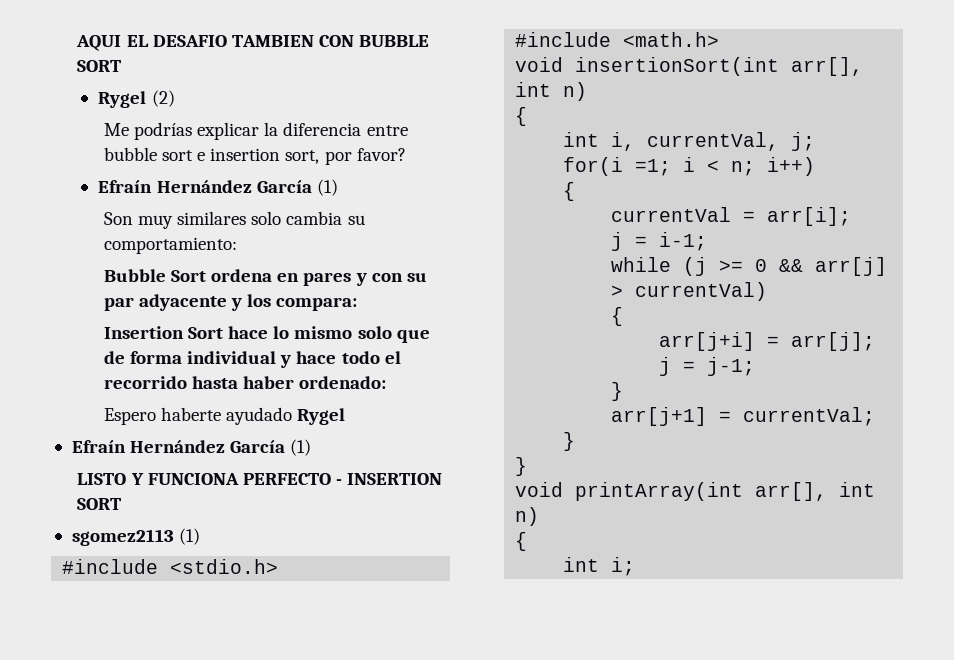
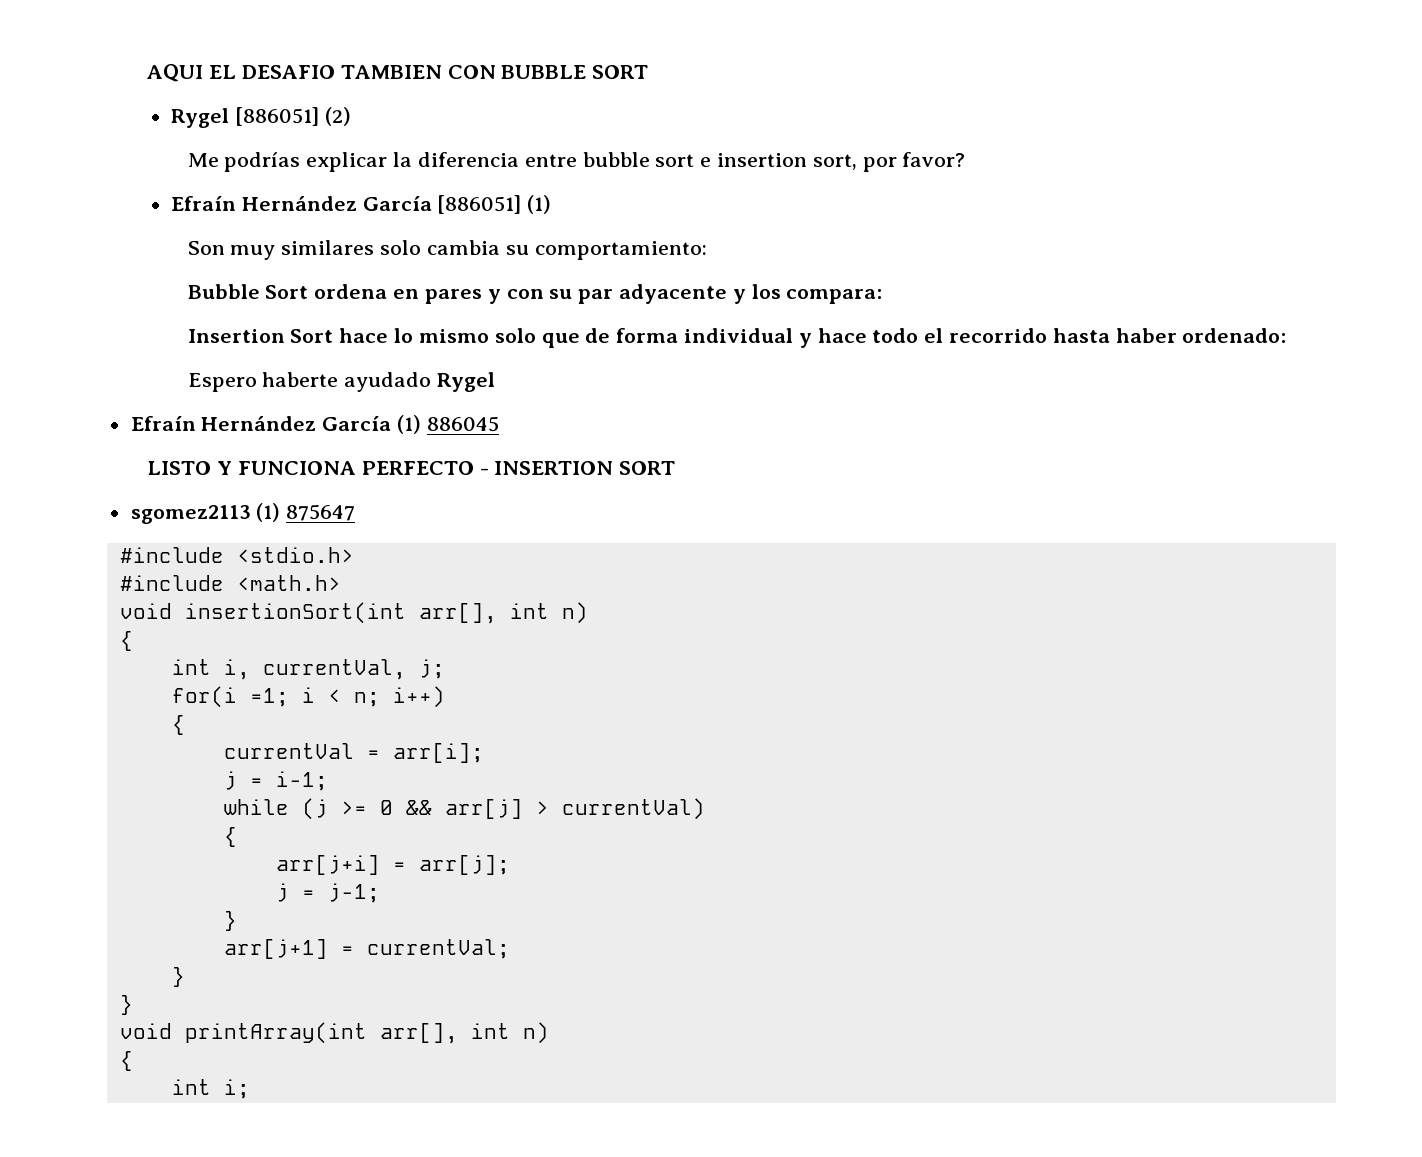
(147, 99) none -> [234,107,319,126] [886051]
(312, 186) none -> [437,195,522,214] [886051]
(312, 447) none -> [426,416,499,432] 886045
(201, 536) none -> [286,504,356,521] 875647

